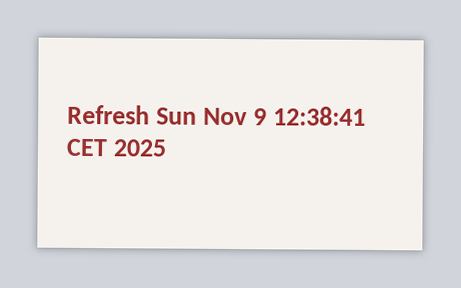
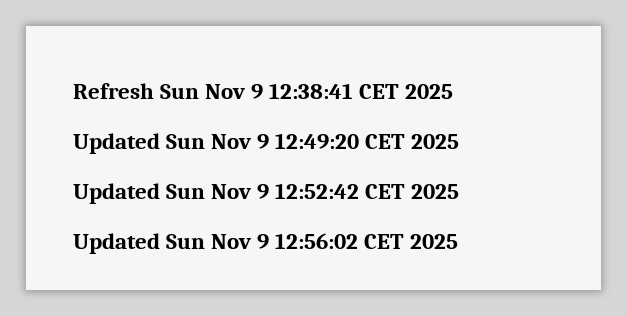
(168, 148) none -> [73,133,460,154] [73,183,460,204] [73,233,459,254] // Updated Sun Nov 9 12:49:20 CET 2025 // Updated Sun Nov 9 12:52:42 CET 2025 // Updated Sun Nov 9 12:56:02 CET 2025

